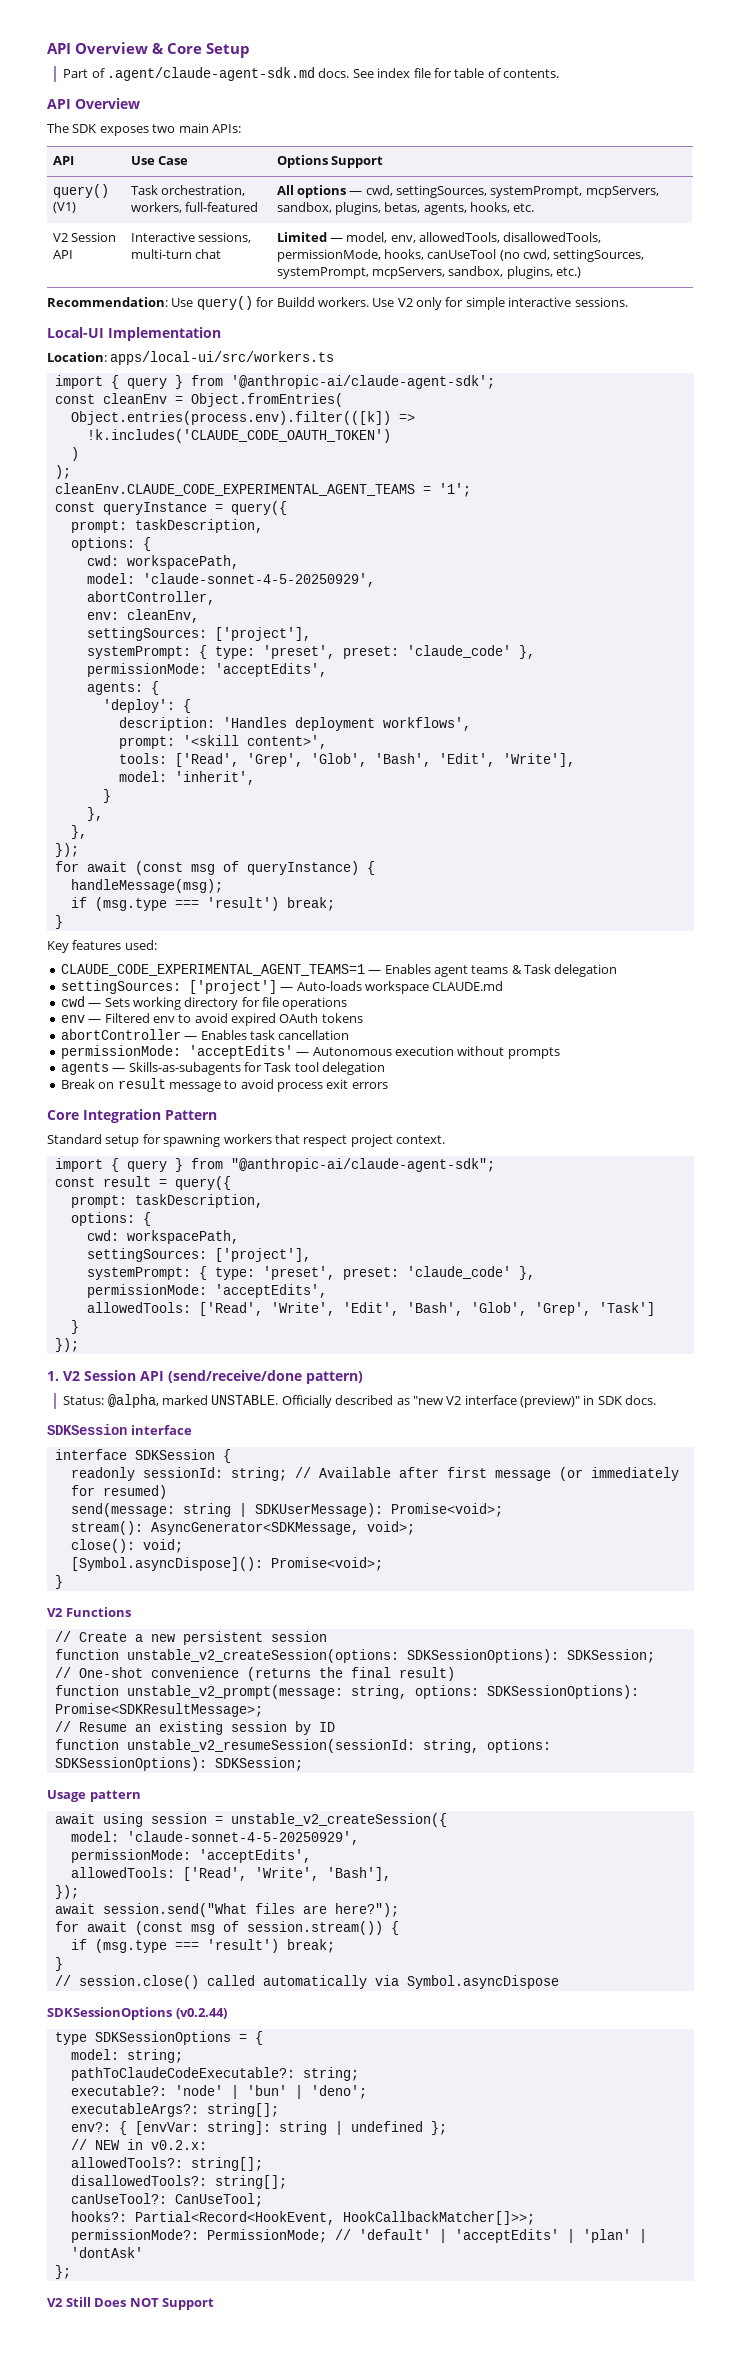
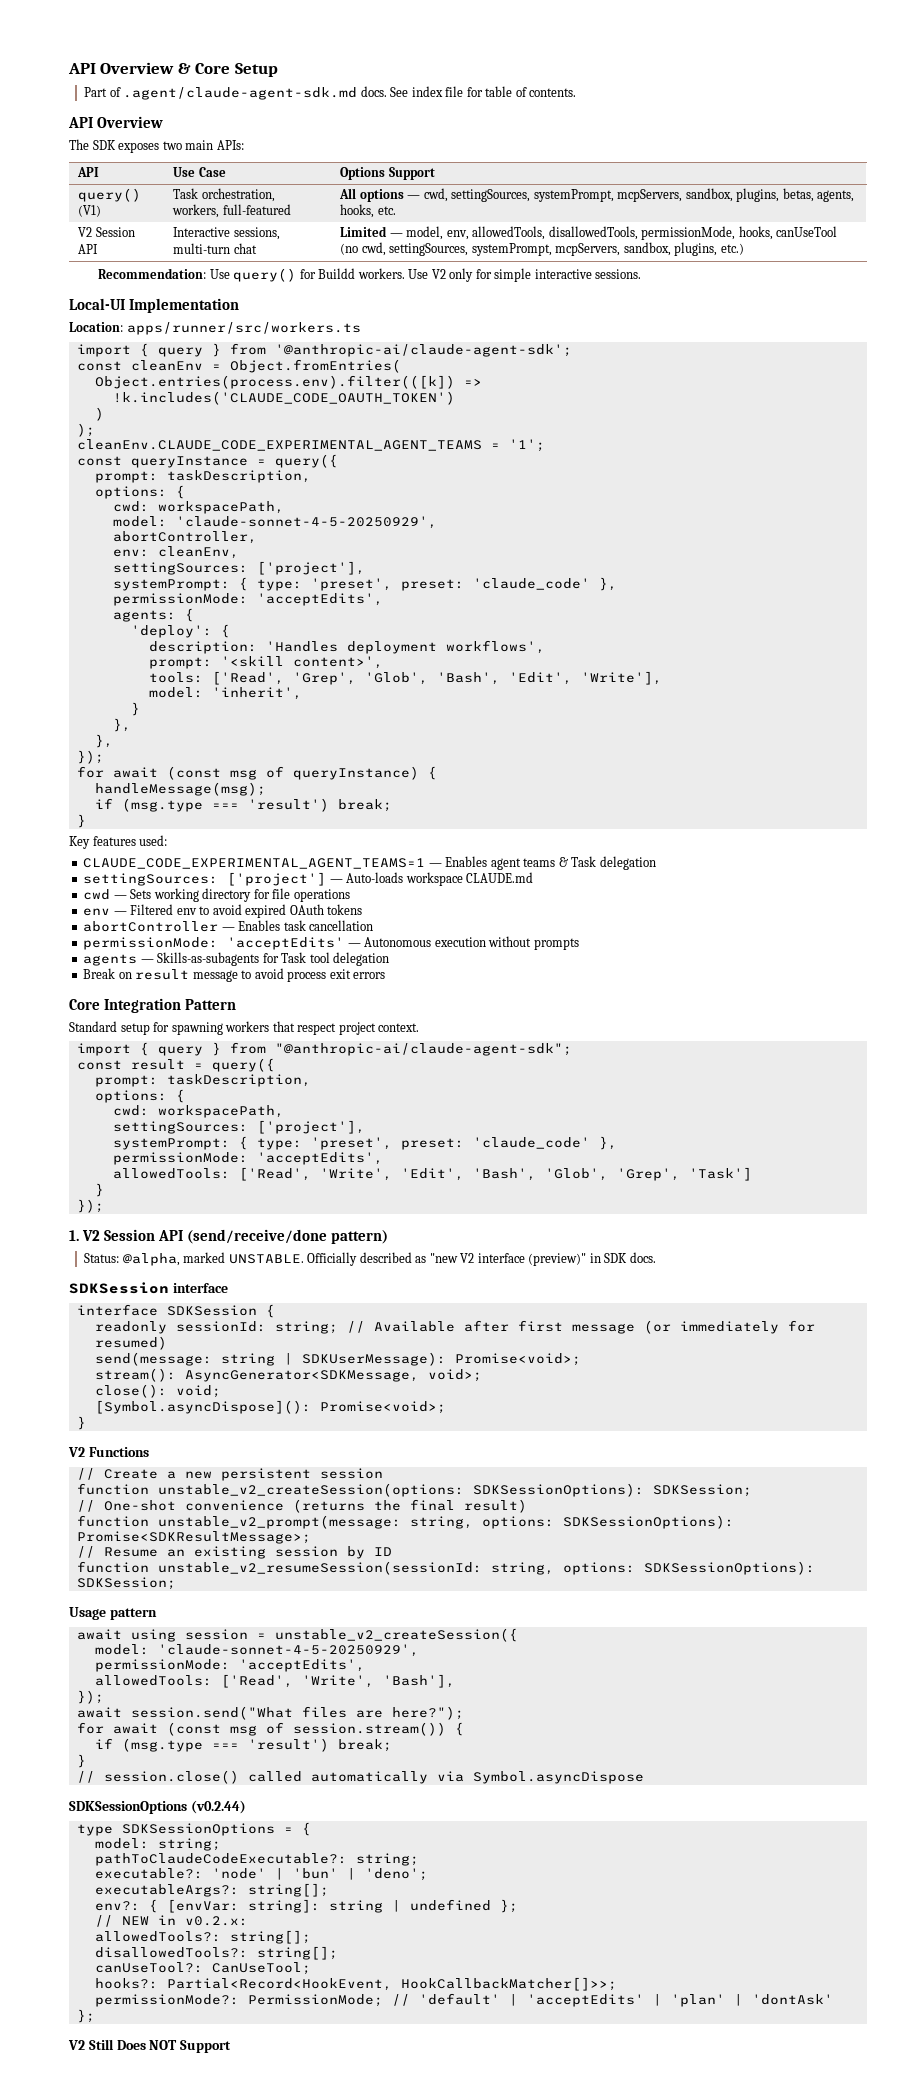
[110,351,335,365] apps/local-ui/src/workers.ts -> [126,322,361,335] apps/runner/src/workers.ts

